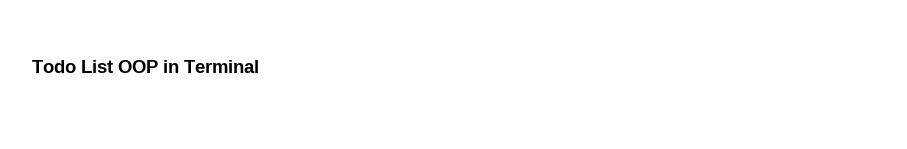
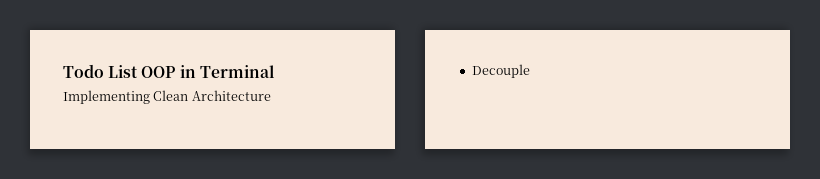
(259, 66) none -> [63,90,271,104] [471,64,530,78] // Implementing Clean Architecture // Decouple

